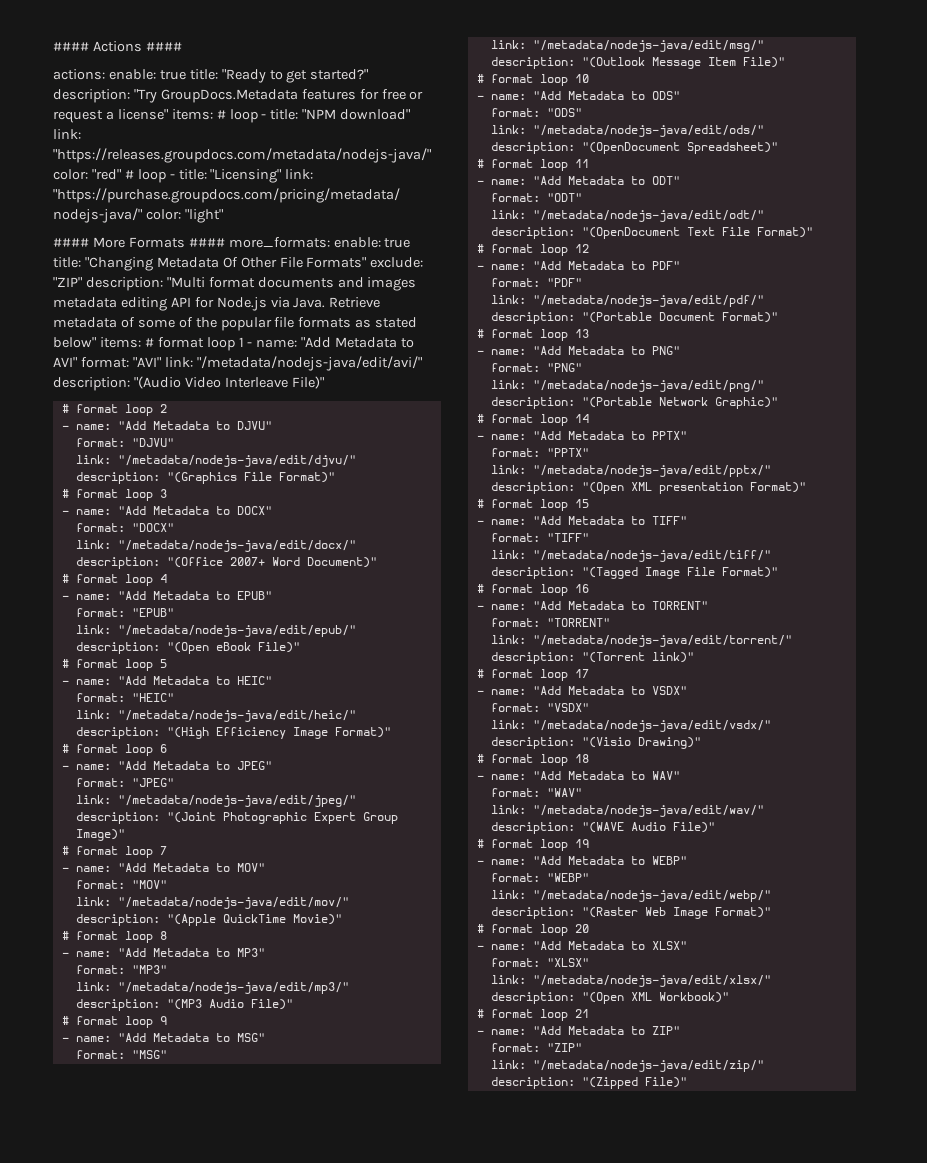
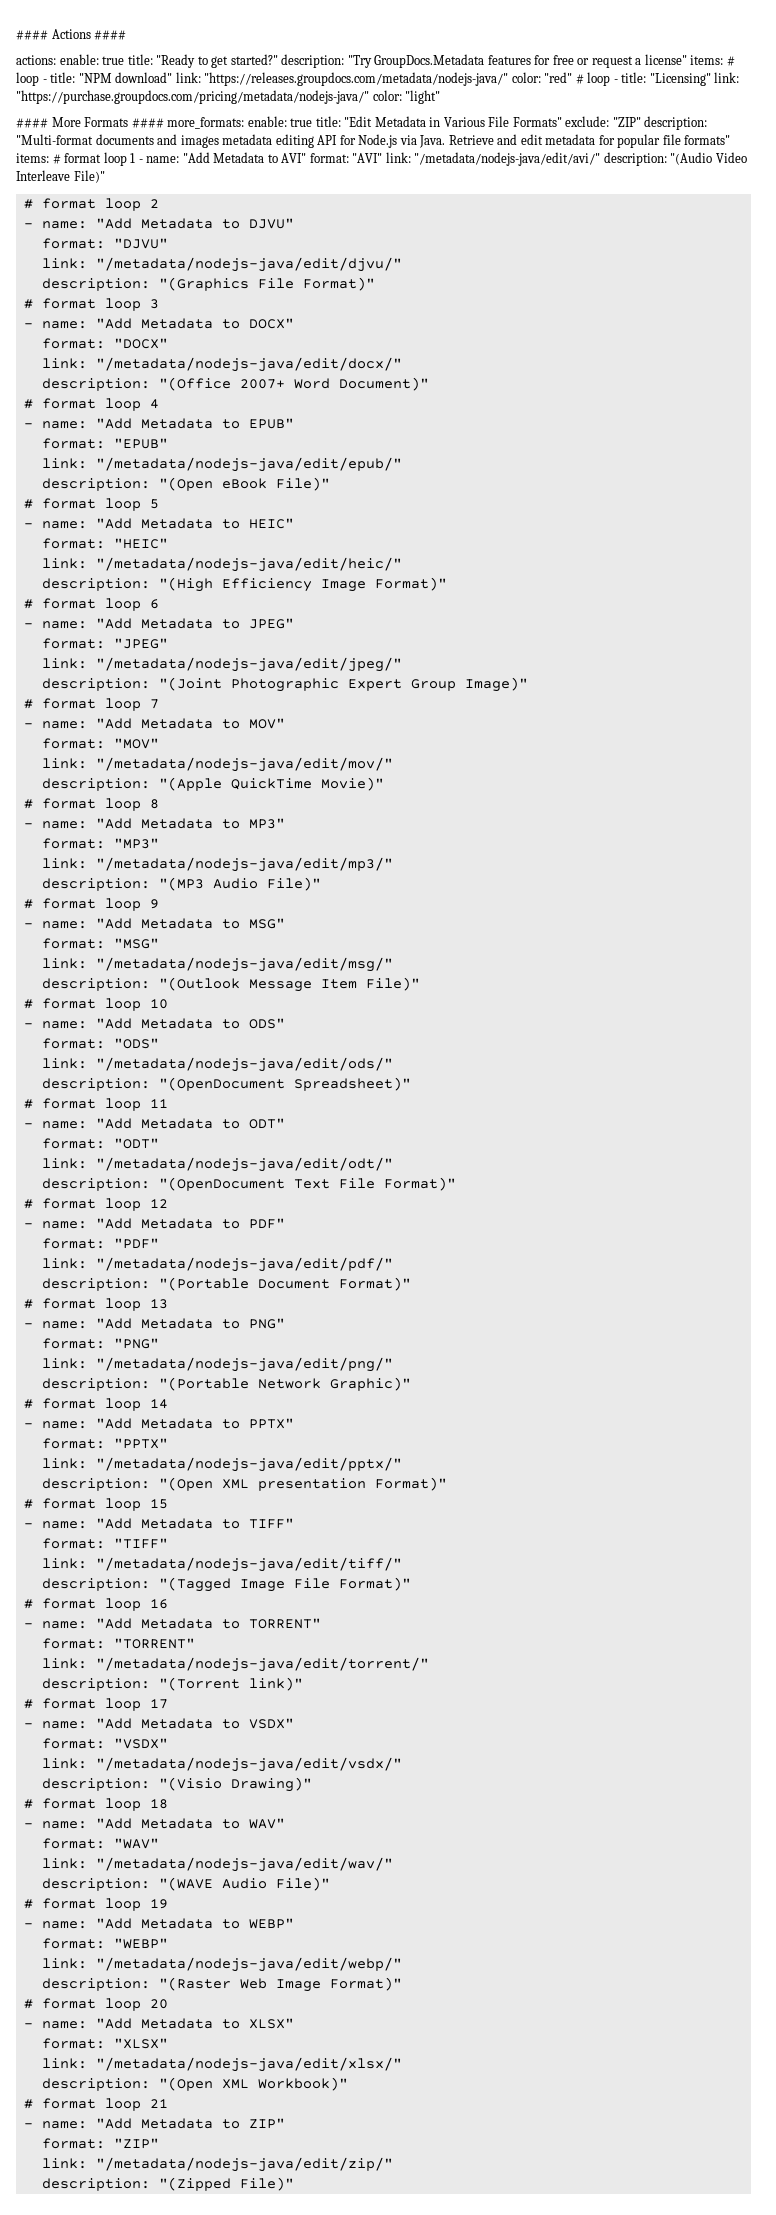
[84,257,277,271] "Changing Metadata Of Other -> [344,116,485,127] "Edit Metadata in Various
[166,277,255,288] "Multi format -> [16,134,93,145] "Multi-format
[53,317,418,331] [53,337,96,348] metadata of some of the popular file formats as stated below" -> [497,134,731,148] and edit metadata for popular file formats"

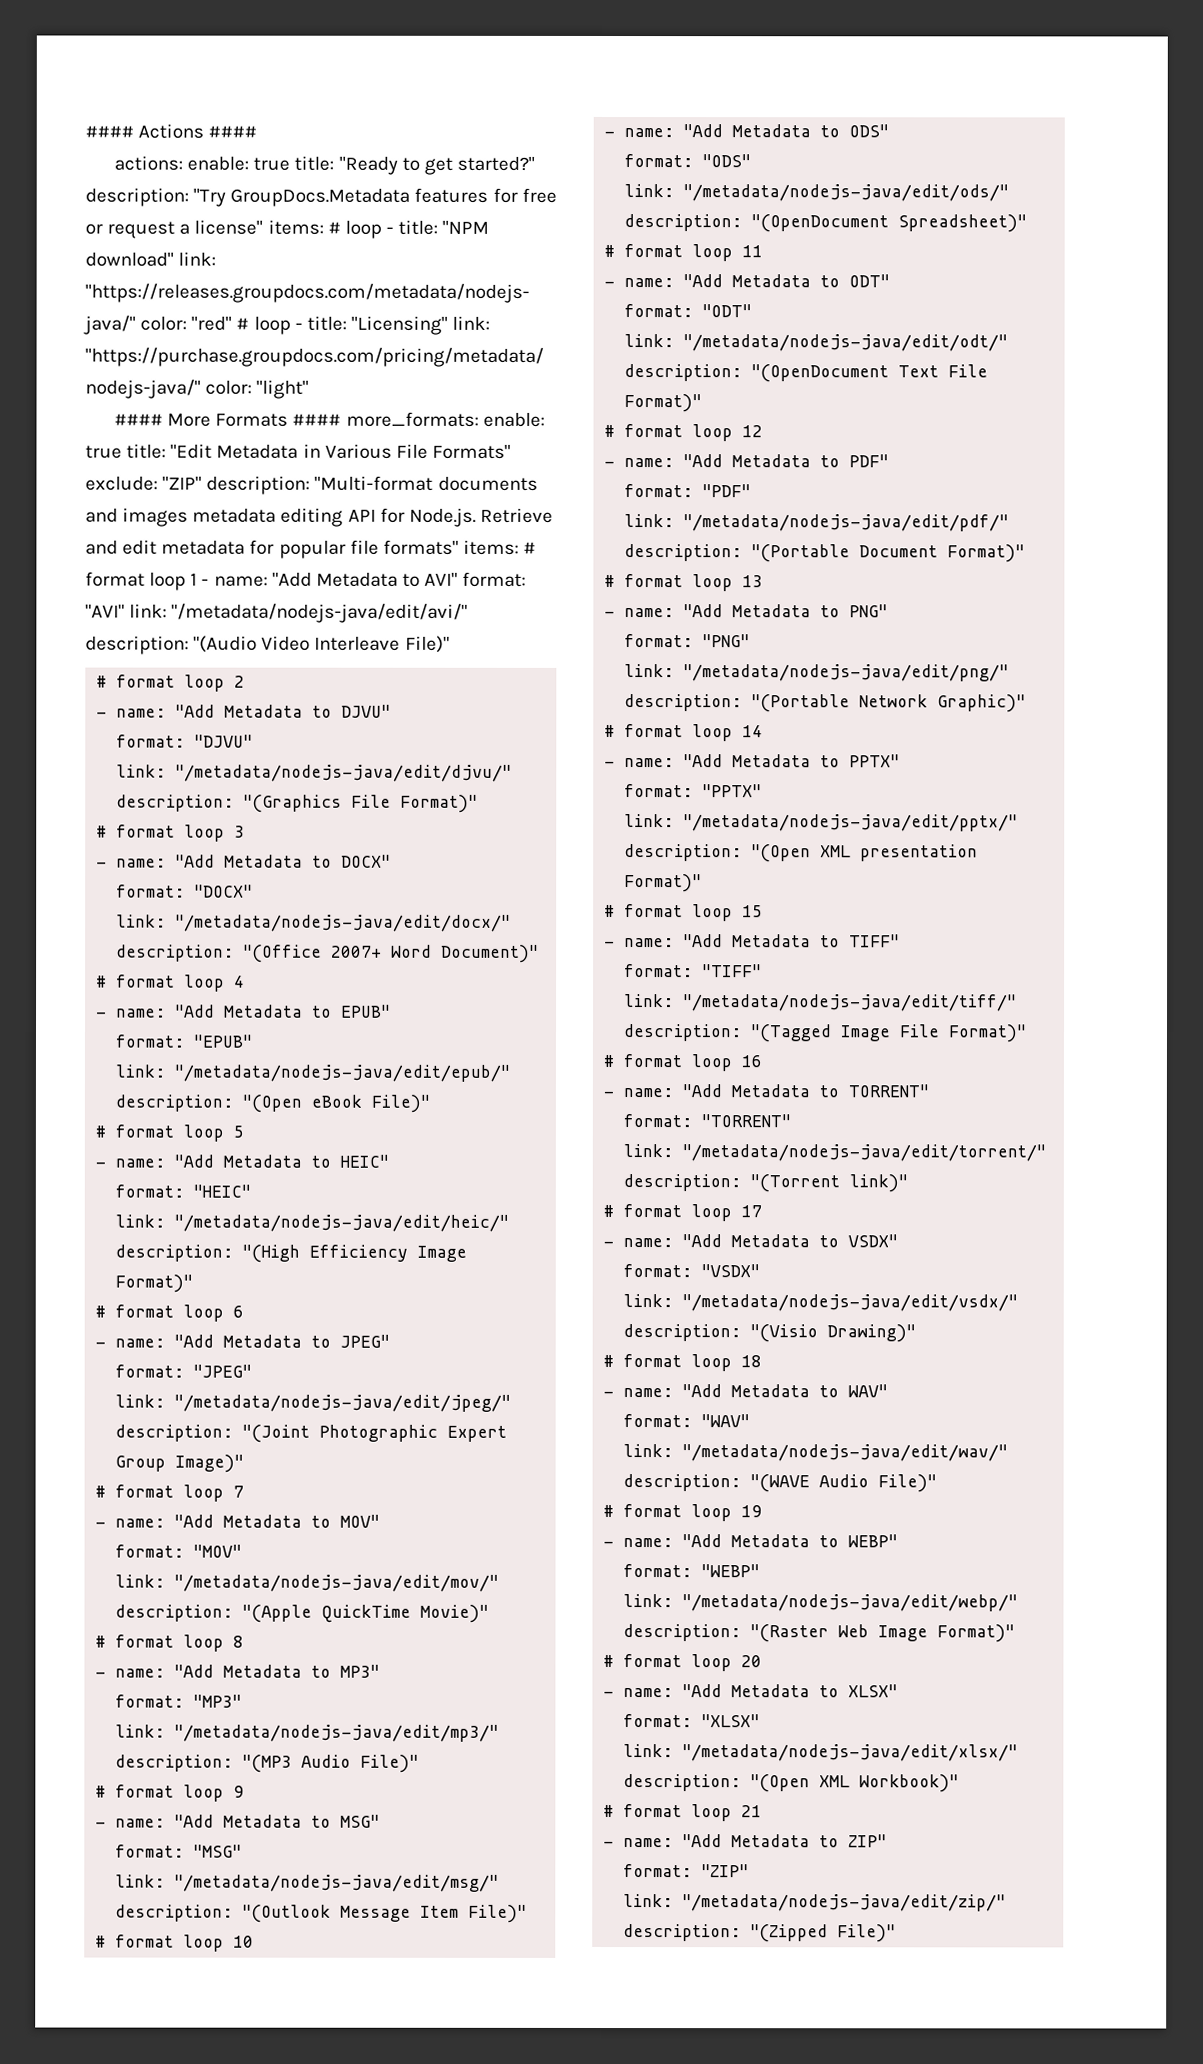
[358,134,446,148] Node.js via Java. -> [408,507,476,527] Node.js.

